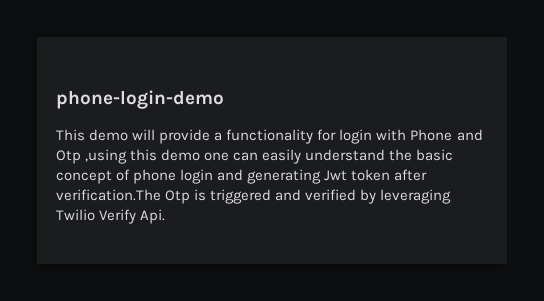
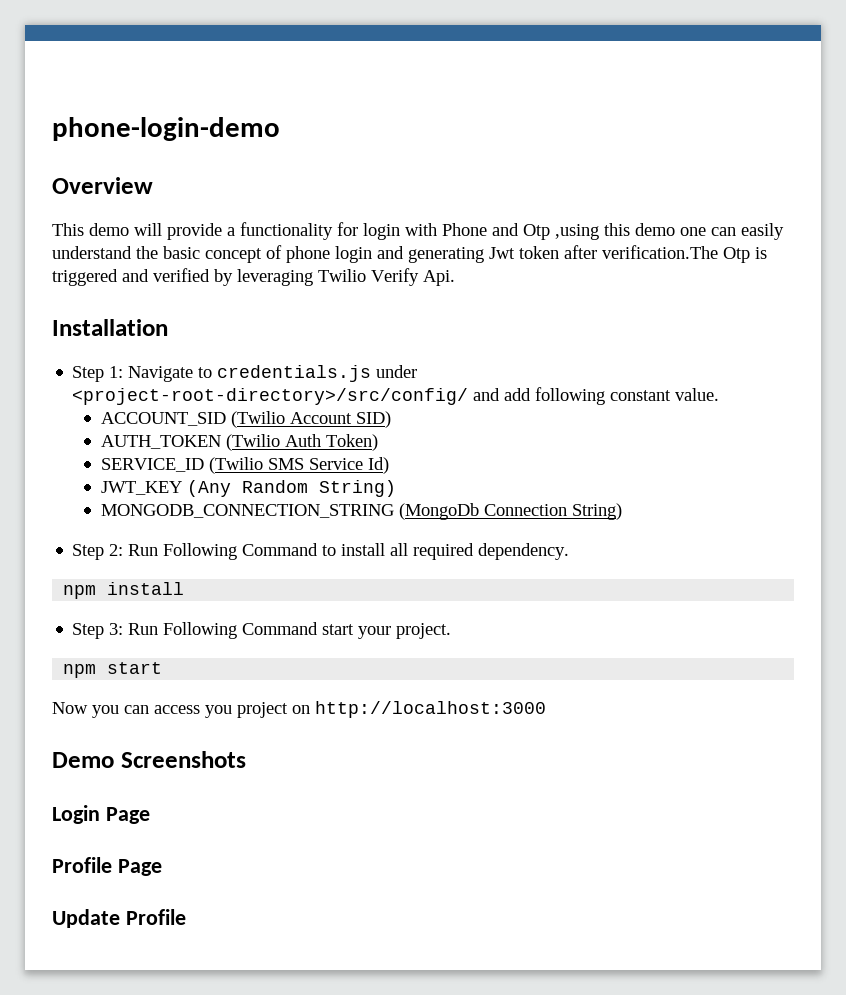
(224, 99) none -> [52,177,153,194] // Overview
(166, 216) none -> [52,319,168,336] [72,365,418,382] [72,387,720,405] [100,411,391,428] [100,434,378,451] [100,457,389,474] [100,480,396,497] [100,503,622,520] [72,543,570,560] [63,582,185,599] [72,622,452,639] [63,662,163,678] [52,701,546,718] [52,751,246,768] [52,805,150,824] [52,857,162,876] [52,909,186,928] // Installation // Step 1: Navigate to credentials.js under <project-root-directory>/src/config/ and add following constant value. // ACCOUNT_SID (Twilio Account SID) // AUTH_TOKEN (Twilio Auth Token) // SERVICE_ID (Twilio SMS Service Id) // JWT_KEY (Any Random String) // MONGODB_CONNECTION_STRING (MongoDb Connection String) // Step 2: Run Following Command to install all required dependency. // npm install // Step 3: Run Following Command start your project. // npm start // Now you can access you project on http://localhost:3000 // Demo Screenshots // Login Page // Profile Page // Update Profile

